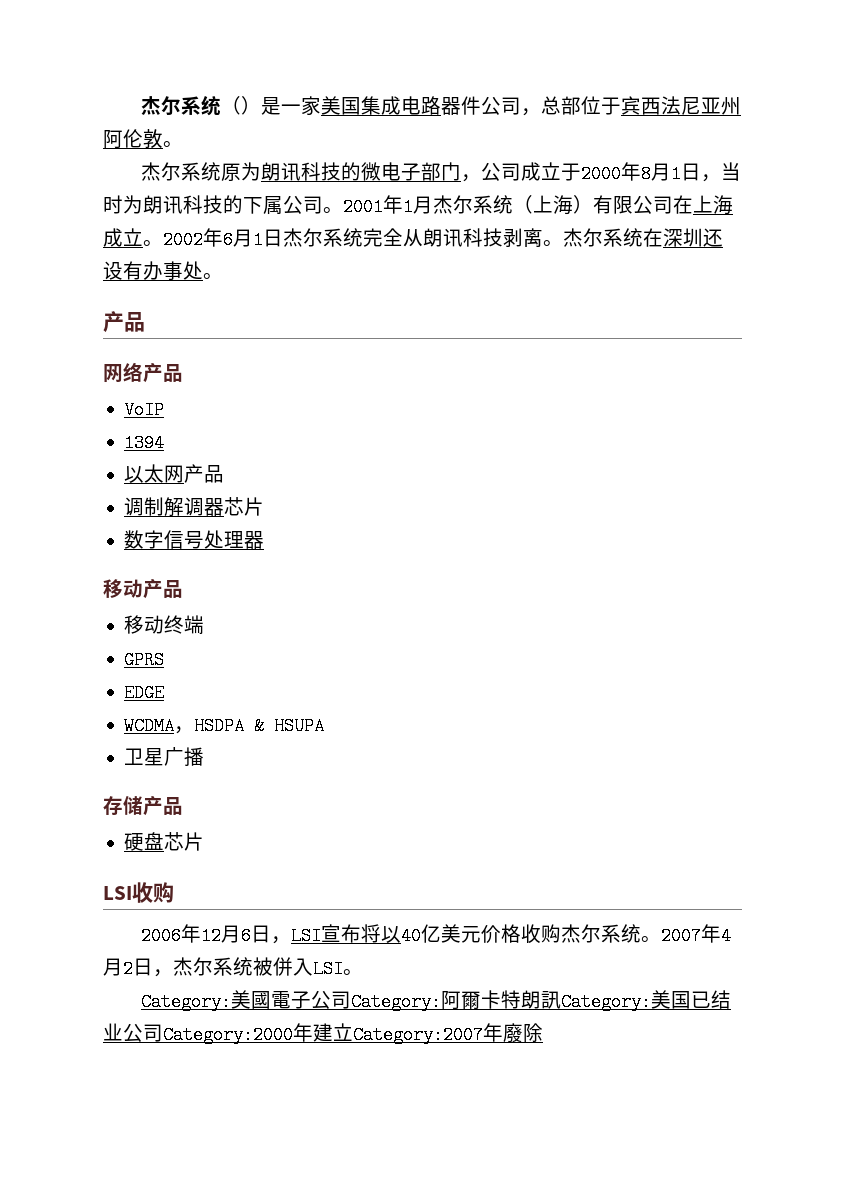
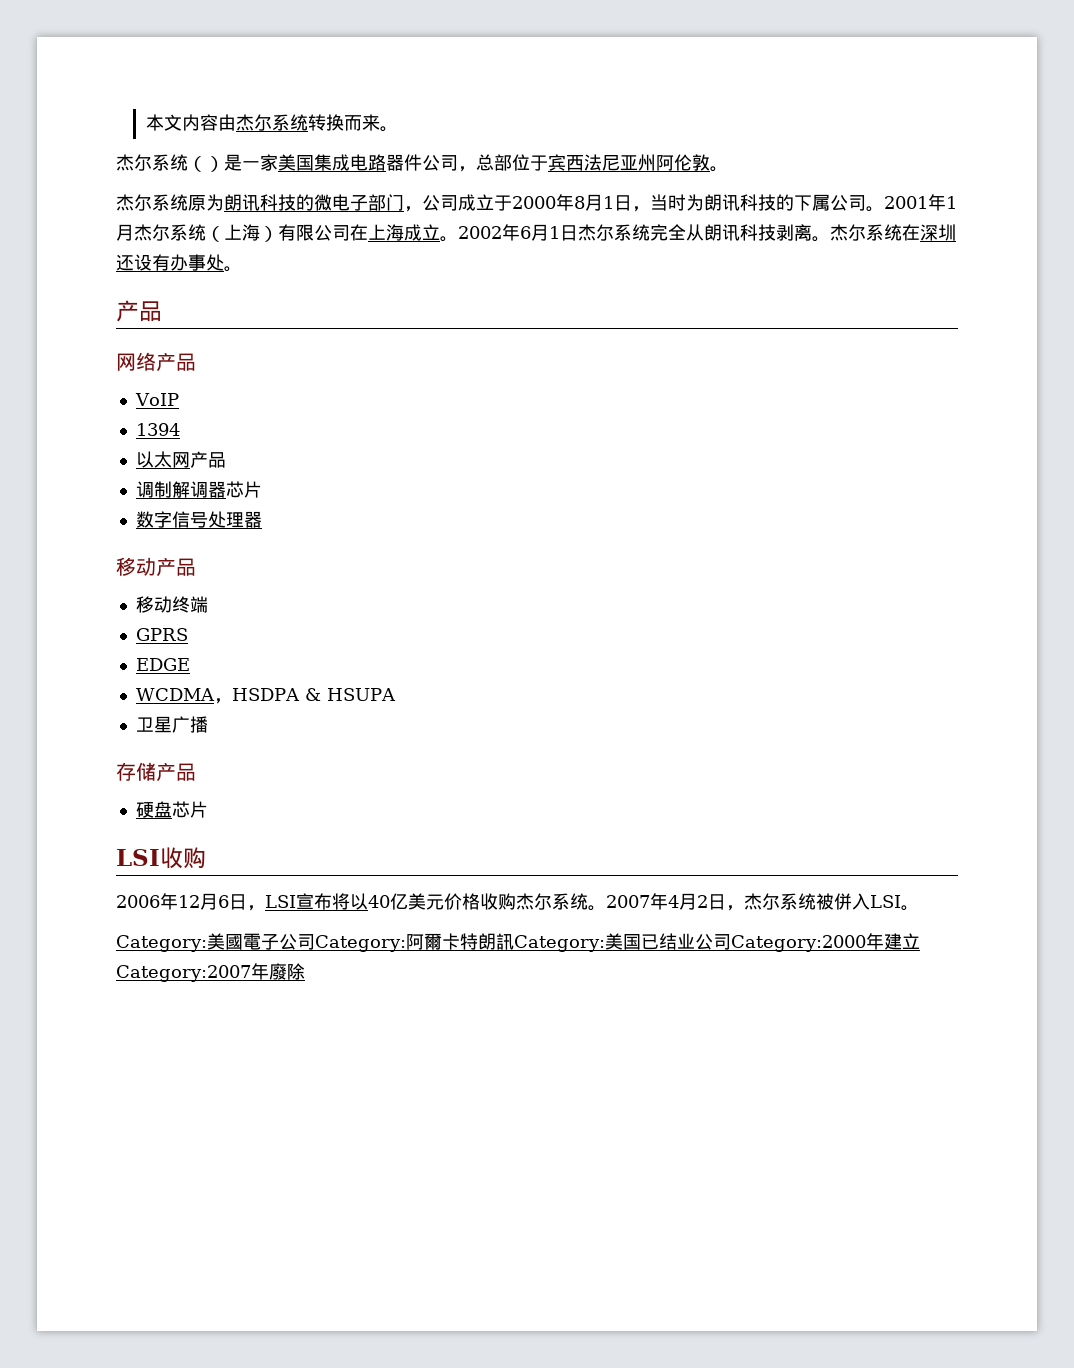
(141, 105) none -> [145,114,398,132] 本文内容由杰尔系统转换而来。 //

